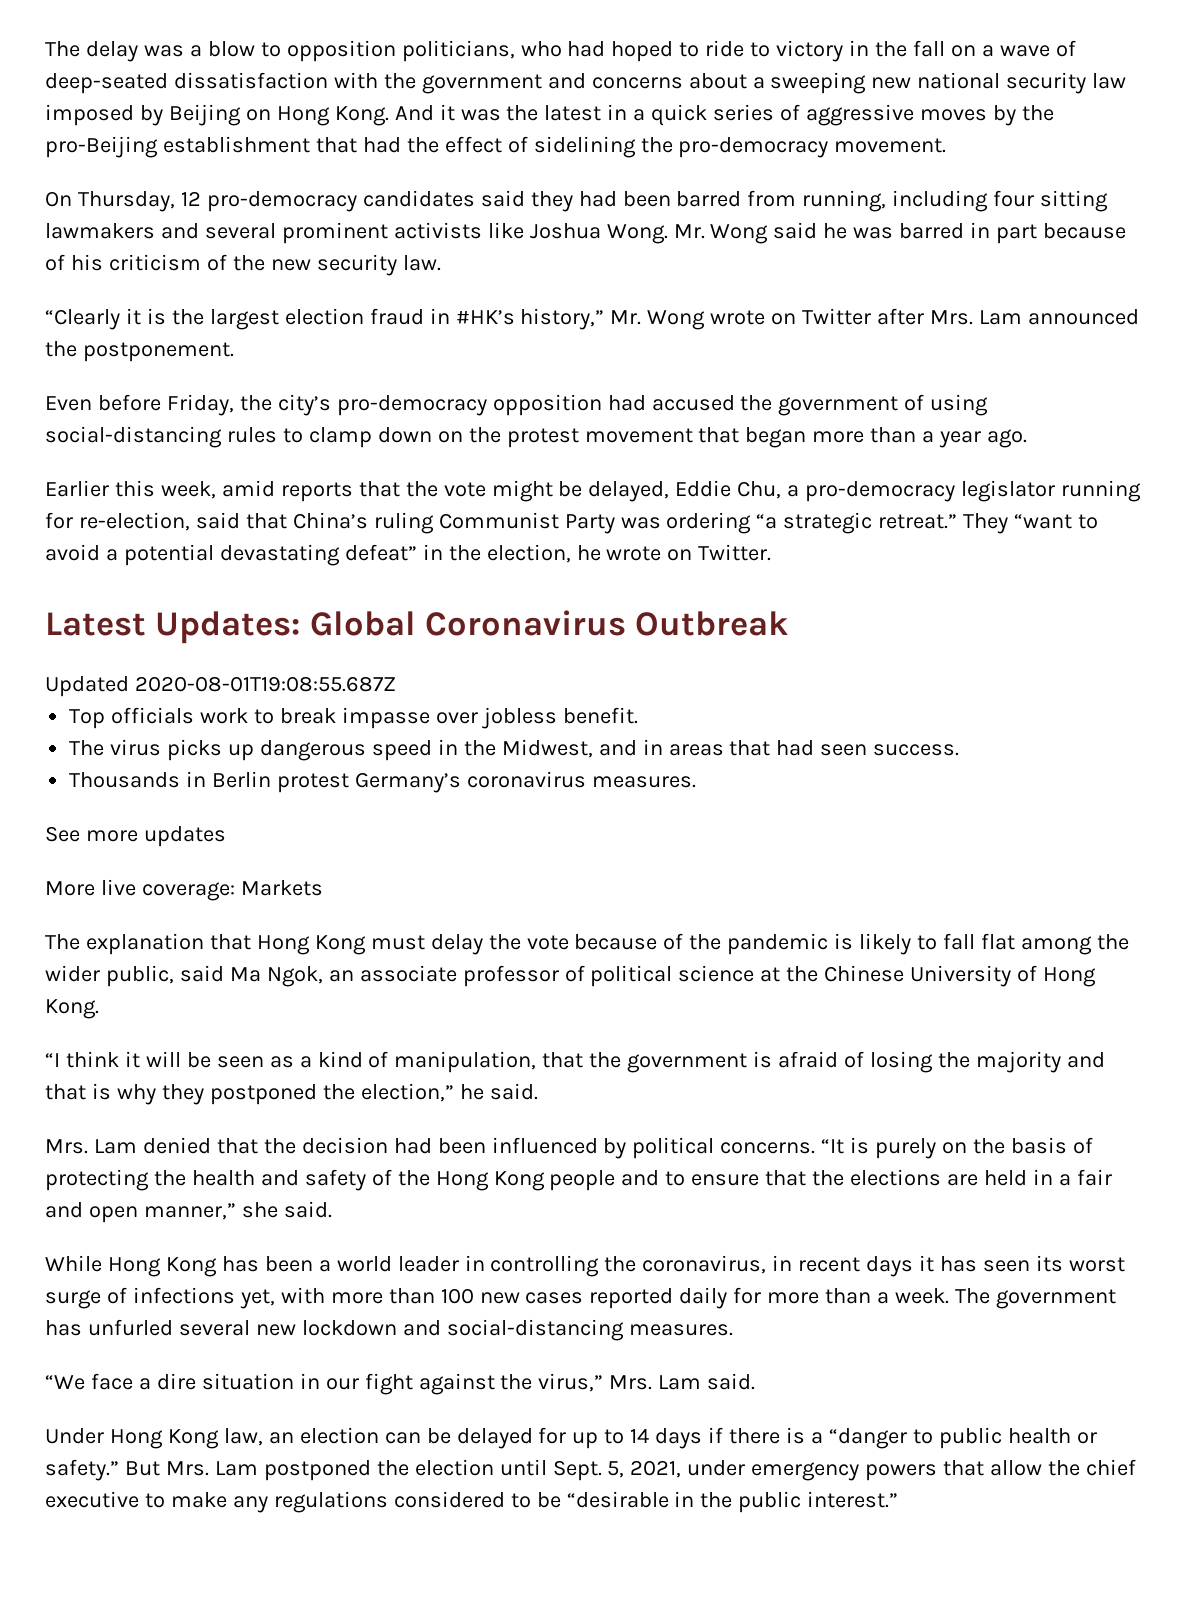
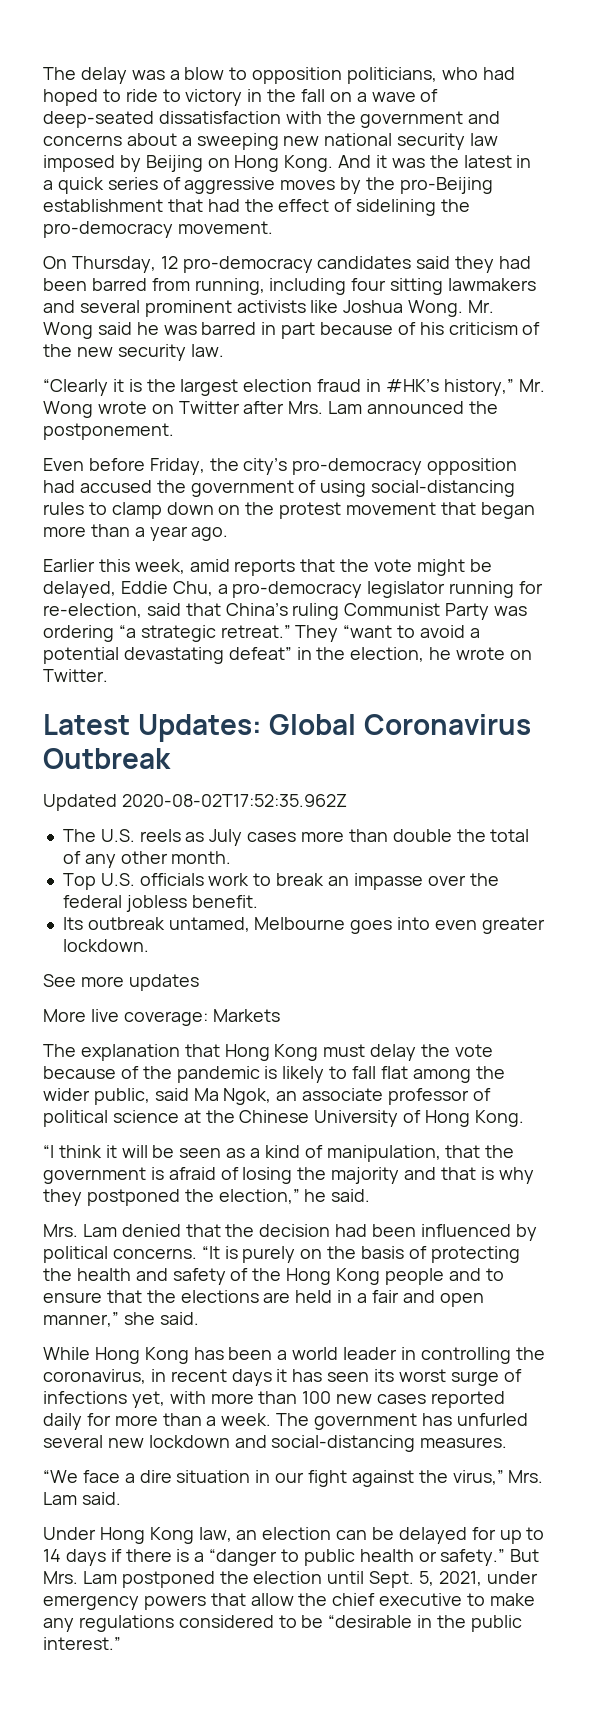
[134,676,396,692] 2020-08-01T19:08:55.687Z -> [121,794,347,807] [62,829,530,846] [62,851,232,868] 2020-08-02T17:52:35.962Z // The U.S. reels as July cases more than double the total of any other month.
(106, 719) none -> [100,873,135,886] U.S.
(336, 716) none -> [327,876,349,886] an
(478, 718) none -> [469,873,499,886] [62,895,122,908] the federal
[69,739,960,761] [69,771,696,793] The virus picks up dangerous speed in the Midwest, and in areas that had seen success. // Thousands in Berlin protest Germany’s coronavirus measures. -> [62,917,545,934] [62,939,149,952] Its outbreak untamed, Melbourne goes into even greater lockdown.

